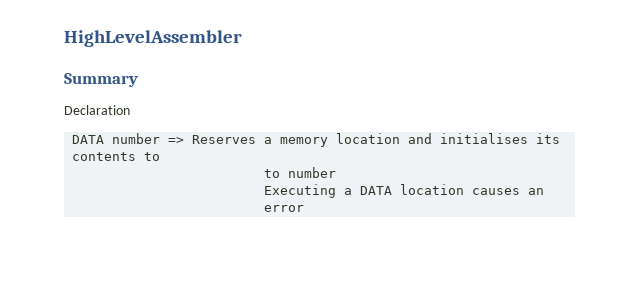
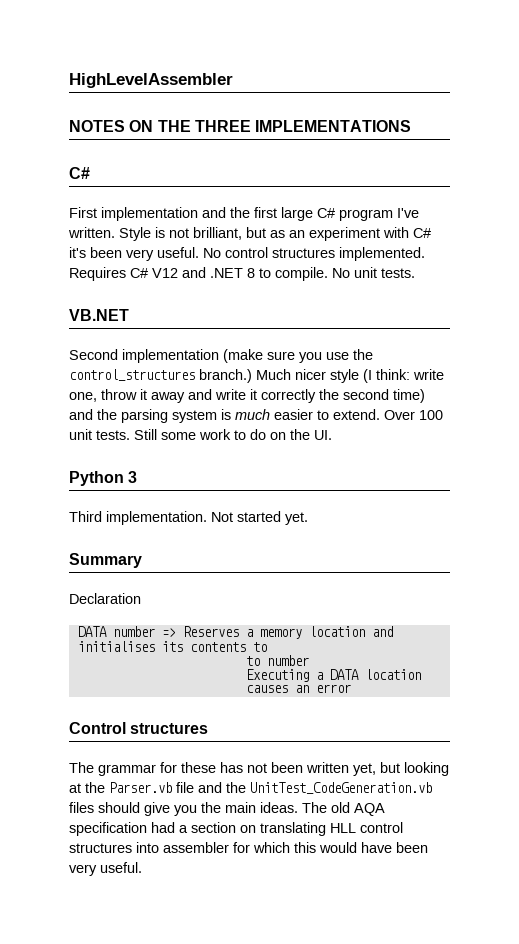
(242, 38) none -> [69,120,412,132] [69,167,90,179] [69,207,419,221] [68,227,431,241] [69,247,425,261] [69,267,415,281] [69,309,129,321] [69,349,373,363] [69,369,444,383] [69,389,425,403] [69,409,443,423] [69,429,332,440] [69,471,138,486] [69,511,308,525] // NOTES ON THE THREE IMPLEMENTATIONS // C# // First implementation and the first large C# program I've written. Style is not brilliant, but as an experiment with C# it's been very useful. No control structures implemented. Requires C# V12 and .NET 8 to compile. No unit tests. // VB.NET // Second implementation (make sure you use the control_structures branch.) Much nicer style (I think: write one, throw it away and write it correctly the second time) and the parsing system is much easier to extend. Over 100 unit tests. Still some work to do on the UI. // Python 3 // Third implementation. Not started yet.
(305, 208) none -> [69,722,209,734] [69,762,449,776] [69,782,432,794] [69,802,385,816] [69,822,403,836] [69,842,428,853] [69,862,142,876] // Control structures // The grammar for these has not been written yet, but looking at the Parser.vb file and the UnitTest_CodeGeneration.vb files should give you the main ideas. The old AQA specification had a section on translating HLL control structures into assembler for which this would have been very useful.

